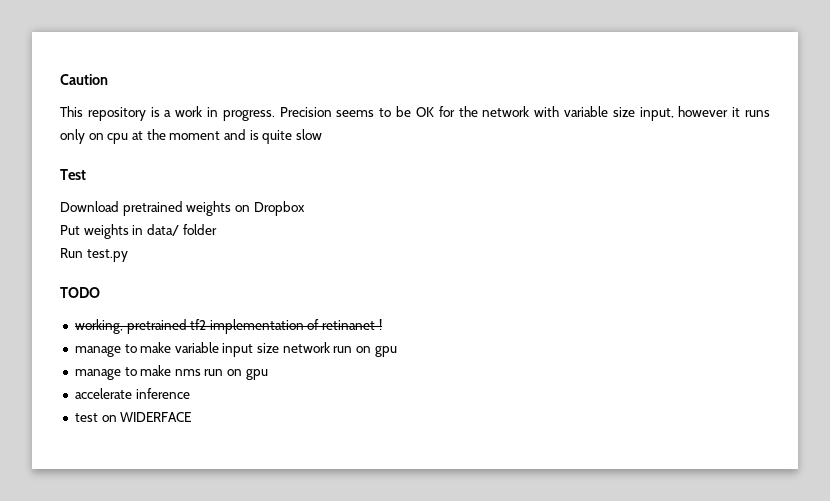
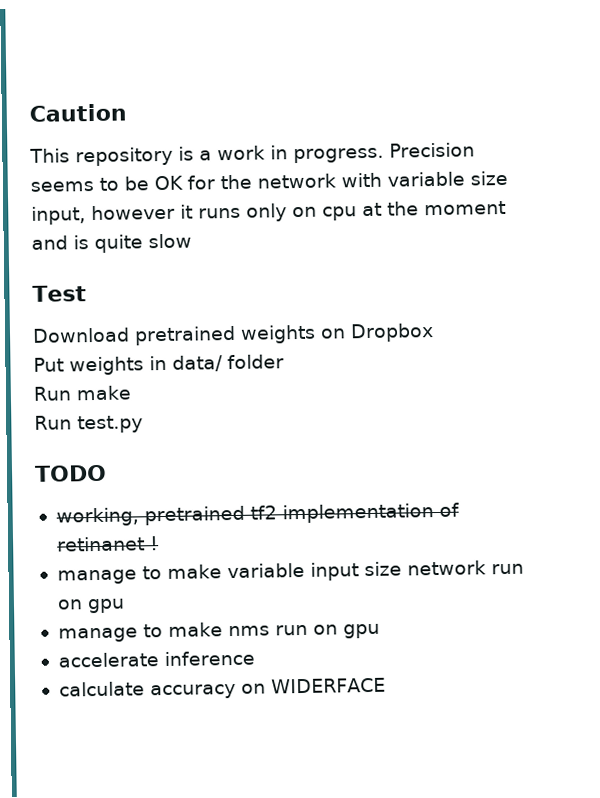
(217, 229) none -> [33,385,131,401] // Run make
[74,413,98,422] test -> [58,681,236,700] calculate accuracy

